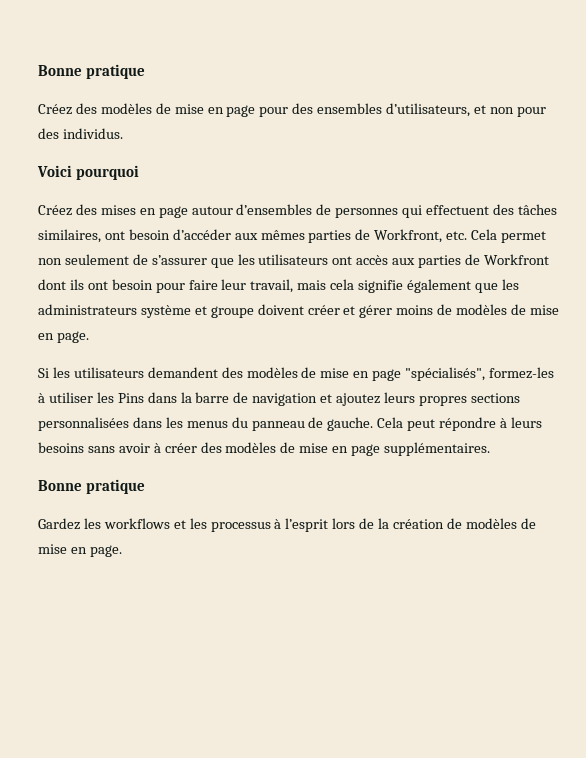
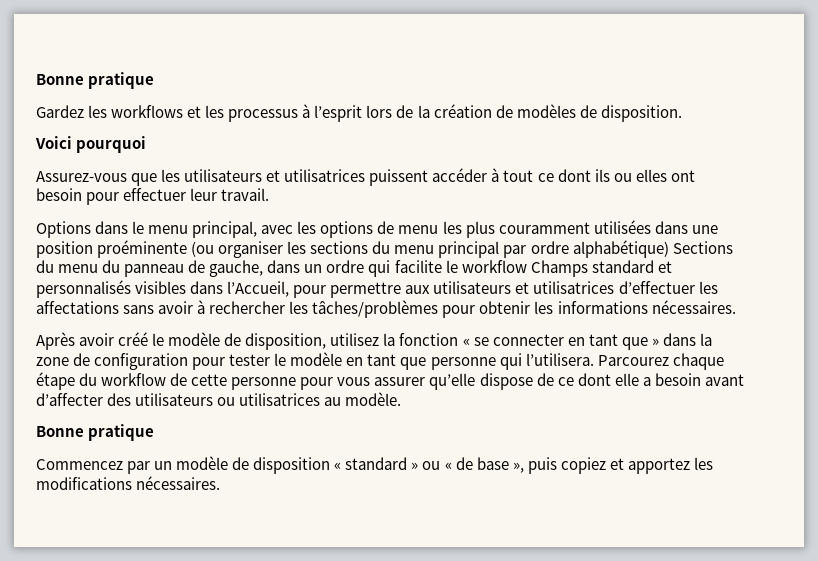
[38,64,145,79] [38,103,546,117] [38,128,123,139] [37,165,139,180] [38,204,557,218] [38,229,547,243] [38,254,549,268] [38,279,519,293] [38,304,559,318] [38,331,89,343] [38,367,555,381] [38,392,520,406] [38,417,542,431] [38,442,491,456] [38,479,145,494] Bonne pratique // Créez des modèles de mise en page pour des ensembles d’utilisateurs, et non pour des individus. // Voici pourquoi // Créez des mises en page autour d’ensembles de personnes qui effectuent des tâches similaires, ont besoin d’accéder aux mêmes parties de Workfront, etc. Cela permet non seulement de s’assurer que les utilisateurs ont accès aux parties de Workfront dont ils ont besoin pour faire leur travail, mais cela signifie également que les administrateurs système et groupe doivent créer et gérer moins de modèles de mise en page. // Si les utilisateurs demandent des modèles de mise en page "spécialisés", formez-les à utiliser les Pins dans la barre de navigation et ajoutez leurs propres sections personnalisées dans les menus du panneau de gauche. Cela peut répondre à leurs besoins sans avoir à créer des modèles de mise en page supplémentaires. // Bonne pratique -> [36,72,155,89] Bonne pratique
[38,544,122,557] mise en page. -> [600,105,682,122] [35,136,147,153] [36,168,695,186] [36,188,270,205] [36,220,718,238] [36,240,733,258] [36,260,672,277] [36,280,718,298] [36,300,736,318] [36,332,712,350] [36,352,724,370] [36,372,744,390] [36,392,402,406] [36,424,155,441] [36,456,713,474] [36,476,221,490] disposition. // Voici pourquoi // Assurez-vous que les utilisateurs et utilisatrices puissent accéder à tout ce dont ils ou elles ont besoin pour effectuer leur travail. // Options dans le menu principal, avec les options de menu les plus couramment utilisées dans une position proéminente (ou organiser les sections du menu principal par ordre alphabétique) Sections du menu du panneau de gauche, dans un ordre qui facilite le workflow Champs standard et personnalisés visibles dans l’Accueil, pour permettre aux utilisateurs et utilisatrices d’effectuer les affectations sans avoir à rechercher les tâches/problèmes pour obtenir les informations nécessaires. // Après avoir créé le modèle de disposition, utilisez la fonction « se connecter en tant que » dans la zone de configuration pour tester le modèle en tant que personne qui l’utilisera. Parcourez chaque étape du workflow de cette personne pour vous assurer qu’elle dispose de ce dont elle a besoin avant d’affecter des utilisateurs ou utilisatrices au modèle. // Bonne pratique // Commencez par un modèle de disposition « standard » ou « de base », puis copiez et apportez les modifications nécessaires.

